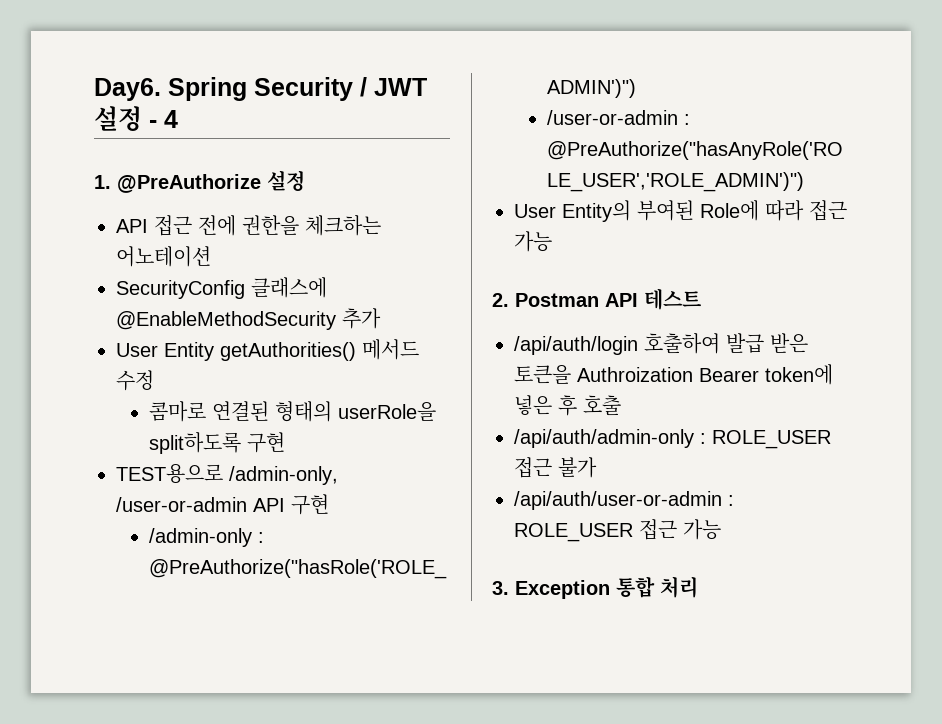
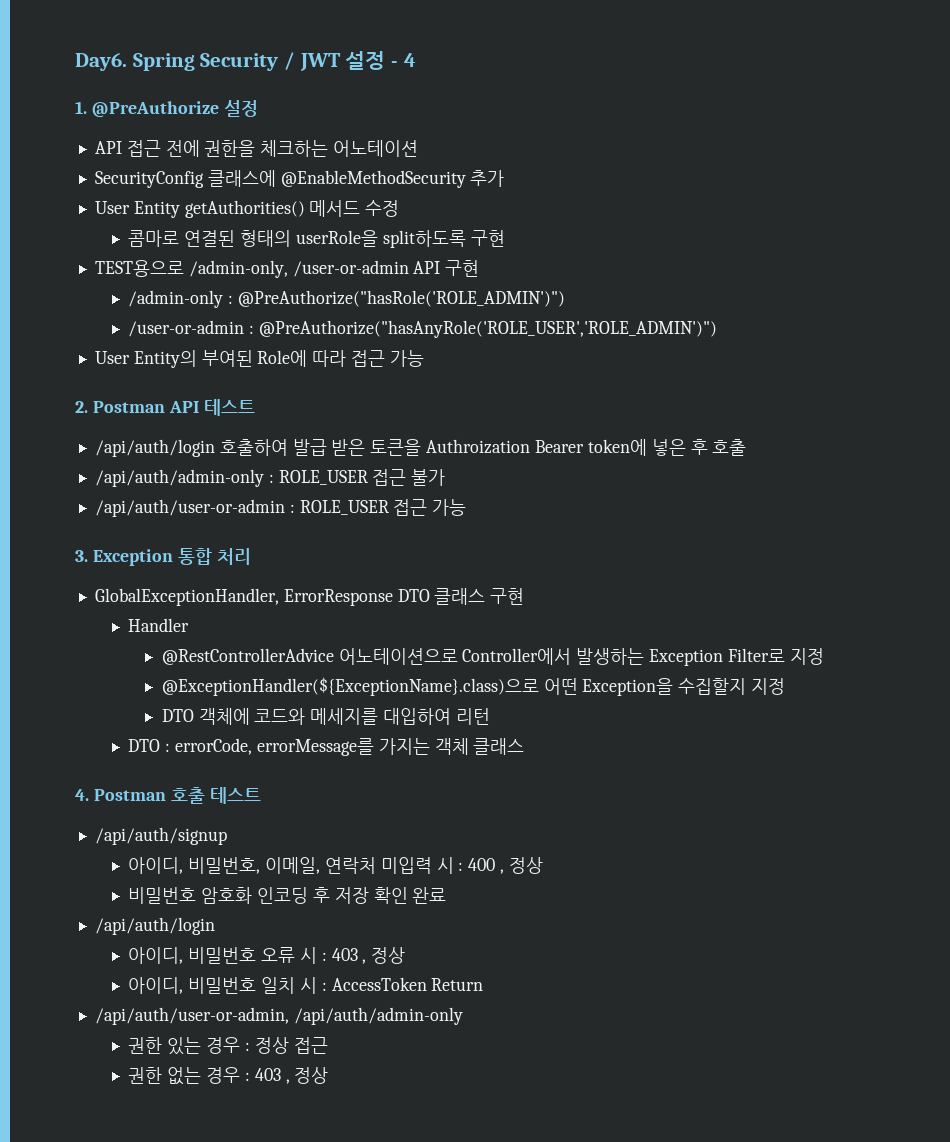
(698, 587) none -> [94,588,525,606] [128,618,190,632] [161,648,824,666] [161,677,786,696] [161,708,490,725] [128,738,525,756] [75,787,261,804] [94,827,227,845] [128,857,543,874] [128,887,447,904] [94,917,215,935] [128,947,406,964] [128,977,484,994] [94,1007,463,1025] [128,1037,328,1055] [128,1067,329,1085] // GlobalExceptionHandler, ErrorResponse DTO 클래스 구현 // Handler // @RestControllerAdvice 어노테이션으로 Controller에서 발생하는 Exception Filter로 지정 // @ExceptionHandler(${ExceptionName}.class)으로 어떤 Exception을 수집할지 지정 // DTO 객체에 코드와 메세지를 대입하여 리턴 // DTO : errorCode, errorMessage를 가지는 객체 클래스 // 4. Postman 호출 테스트 // /api/auth/signup // 아이디, 비밀번호, 이메일, 연락처 미입력 시 : 400 , 정상 // 비밀번호 암호화 인코딩 후 저장 확인 완료 // /api/auth/login // 아이디, 비밀번호 오류 시 : 403 , 정상 // 아이디, 비밀번호 일치 시 : AccessToken Return // /api/auth/user-or-admin, /api/auth/admin-only // 권한 있는 경우 : 정상 접근 // 권한 없는 경우 : 403 , 정상

